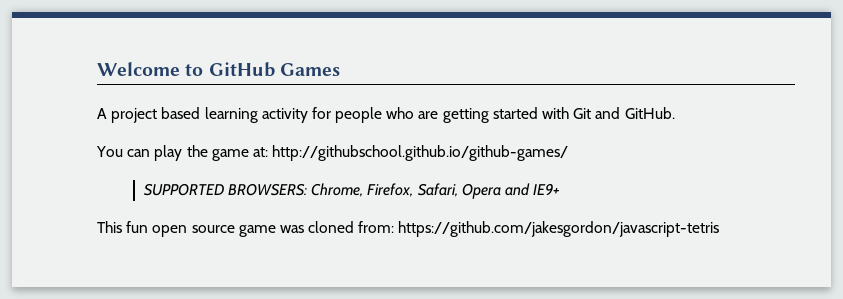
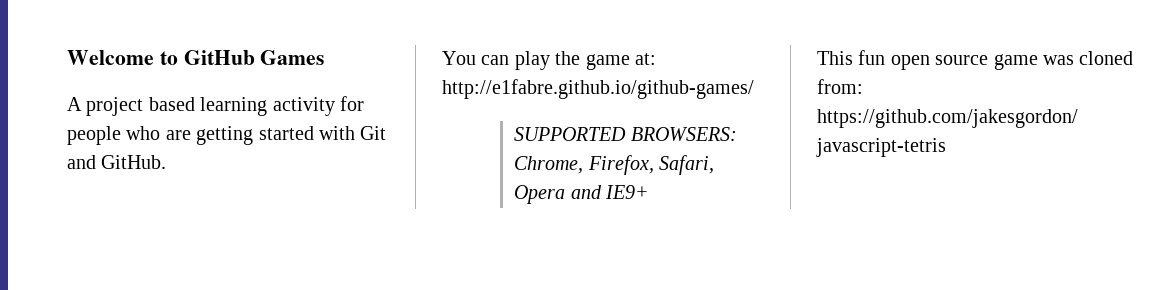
[272,145,569,161] http://githubschool.github.io/github-games/ -> [442,79,754,99] http://e1fabre.github.io/github-games/

